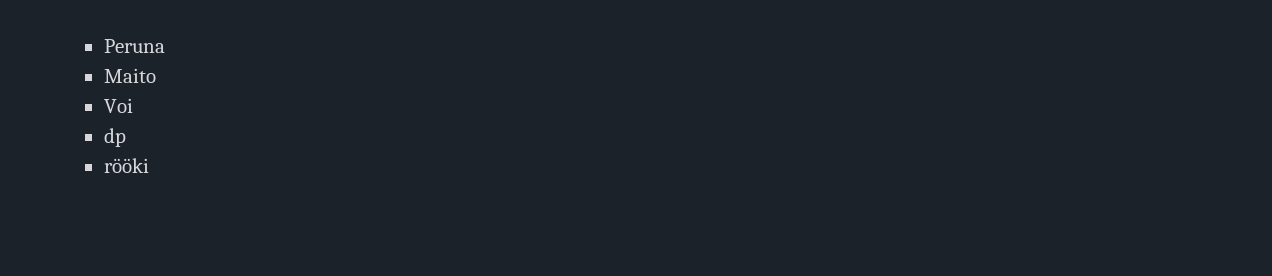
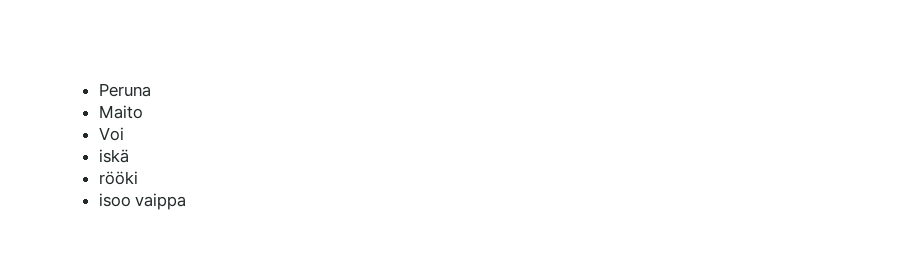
[103,128,126,147] dp -> [98,149,129,163] iskä
(149, 165) none -> [98,193,187,210] // isoo vaippa

